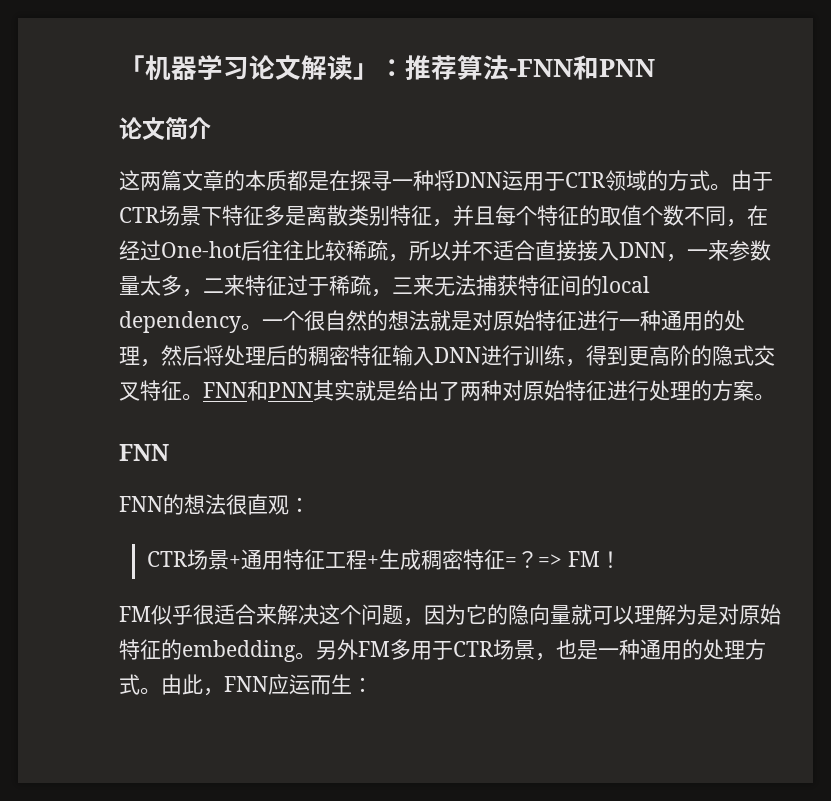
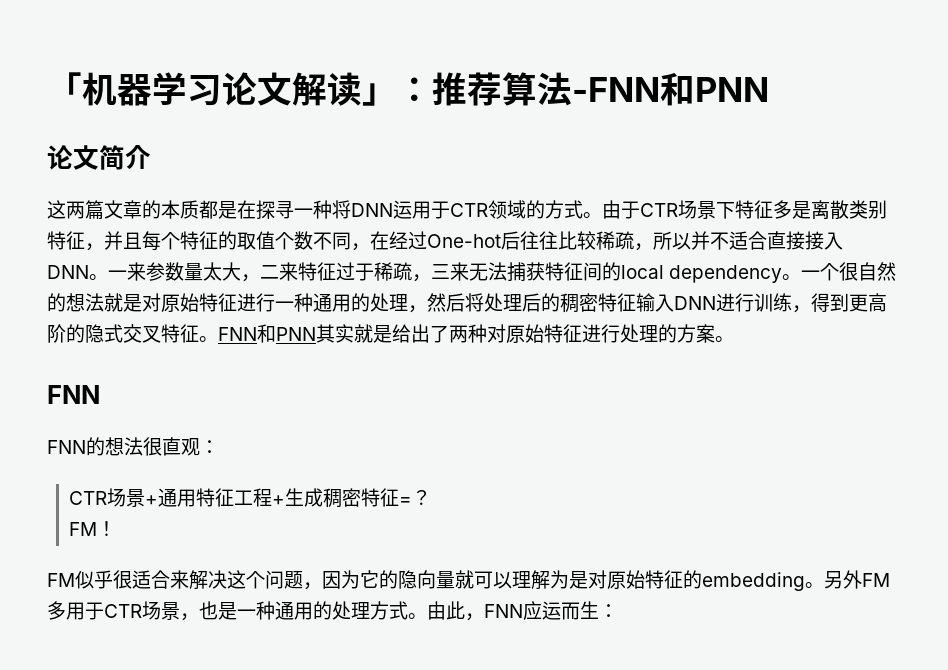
[666,254,687,262] ， -> [89,274,108,280] 。
[161,275,182,296] 多 -> [222,262,241,281] 大
[537,554,562,567] => -> (431, 497) //

